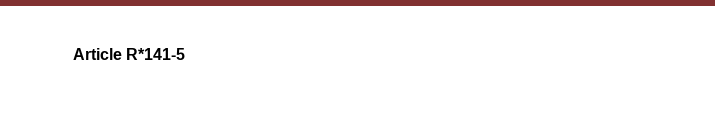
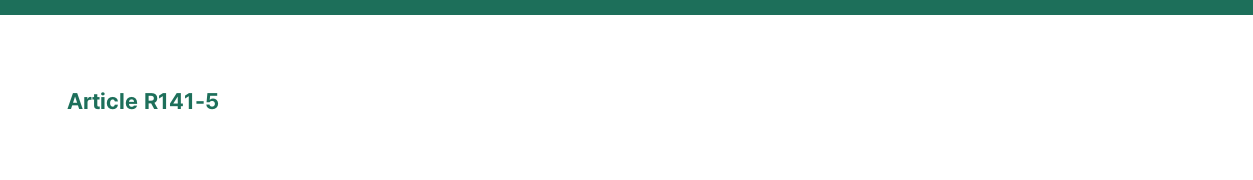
[126,48,186,60] R*141-5 -> [144,93,220,110] R141-5

